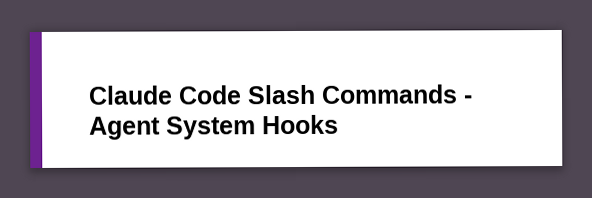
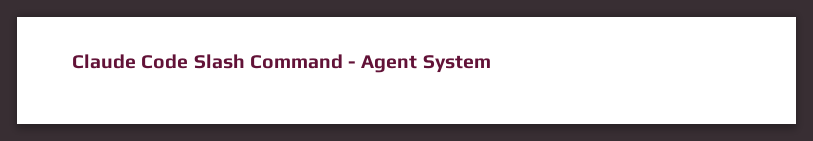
[321,84,458,104] Commands -> [249,54,343,69] Command
[262,114,339,135] Hooks -> (491, 64) none

